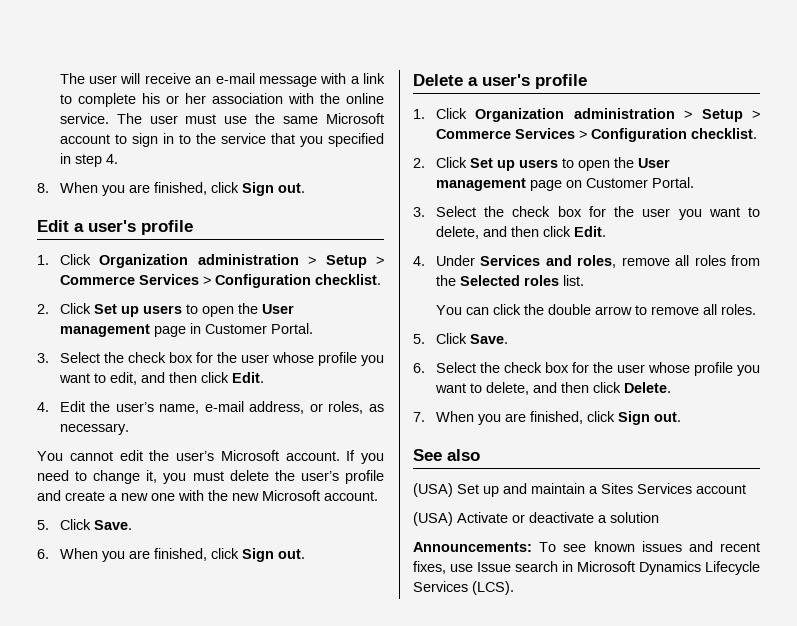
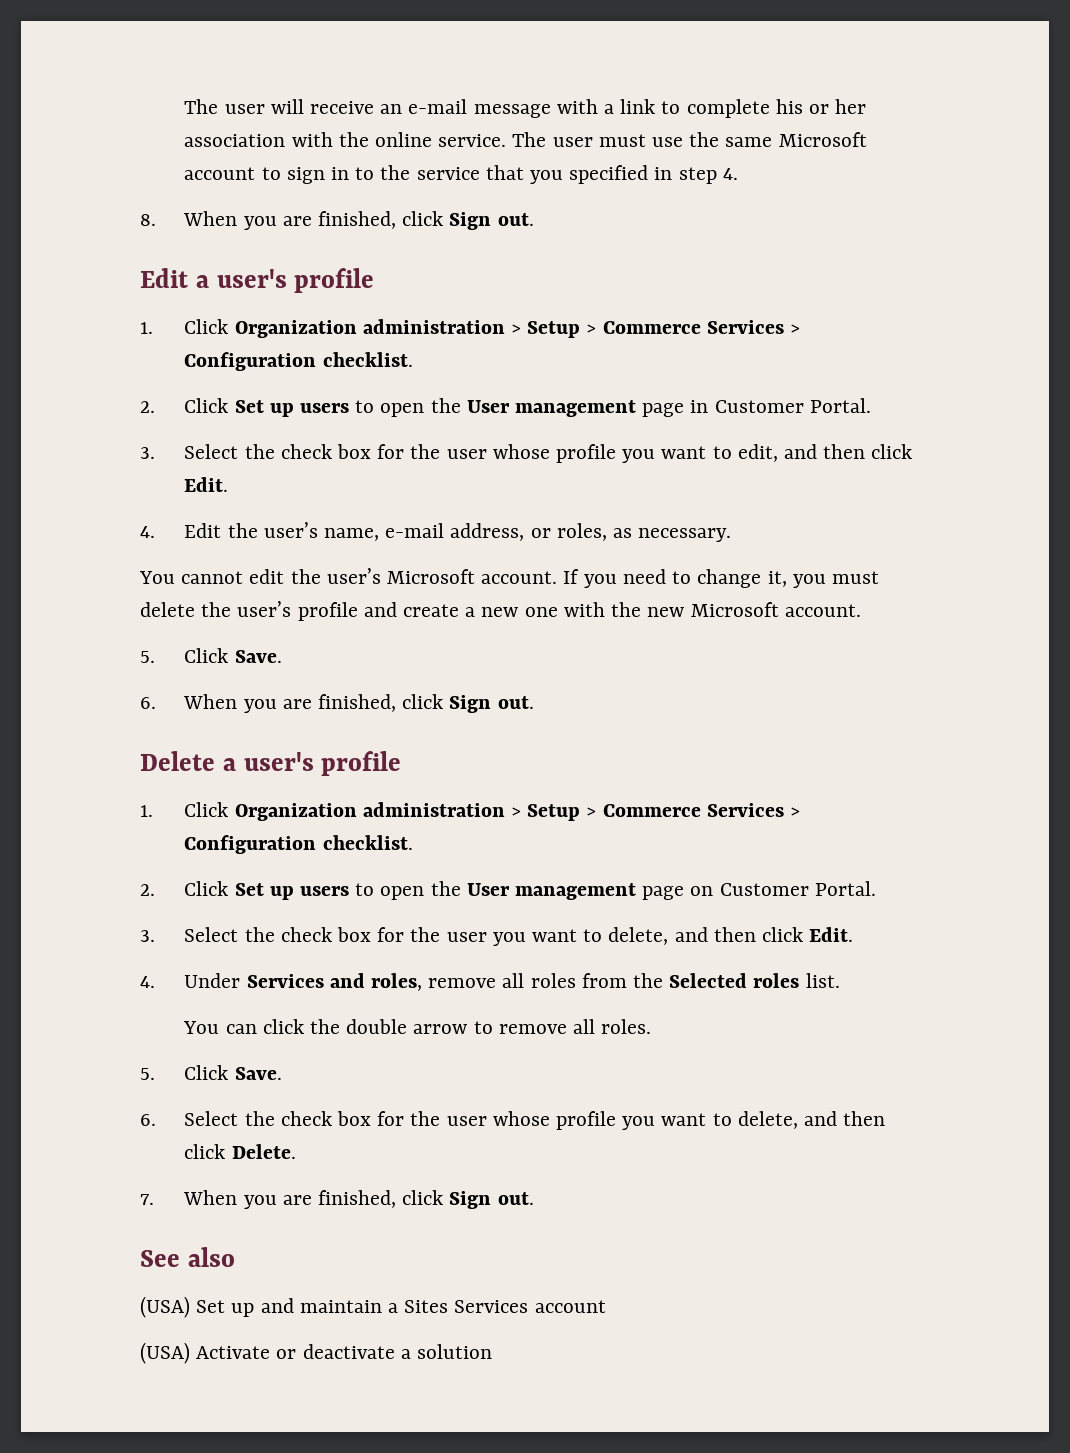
[413,541,760,552] [413,561,760,575] [413,581,514,595] // Announcements: To see known issues and recent fixes, use Issue search in Microsoft Dynamics Lifecycle Services (LCS). -> (493, 1351) none

